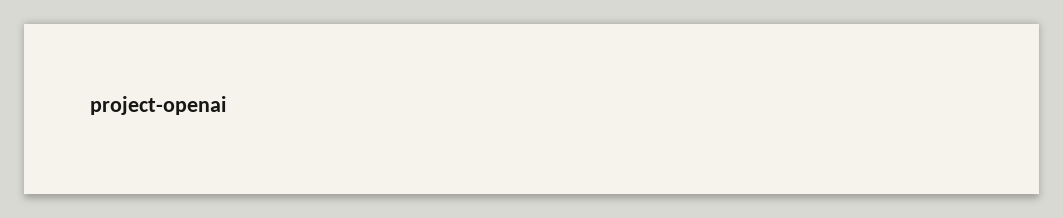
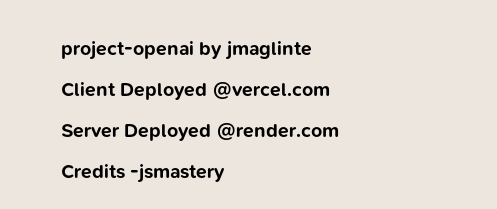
(226, 105) none -> [199,41,312,60] [61,82,330,100] [61,123,339,141] [61,164,226,183] by jmaglinte // Client Deployed @vercel.com // Server Deployed @render.com // Credits -jsmastery

